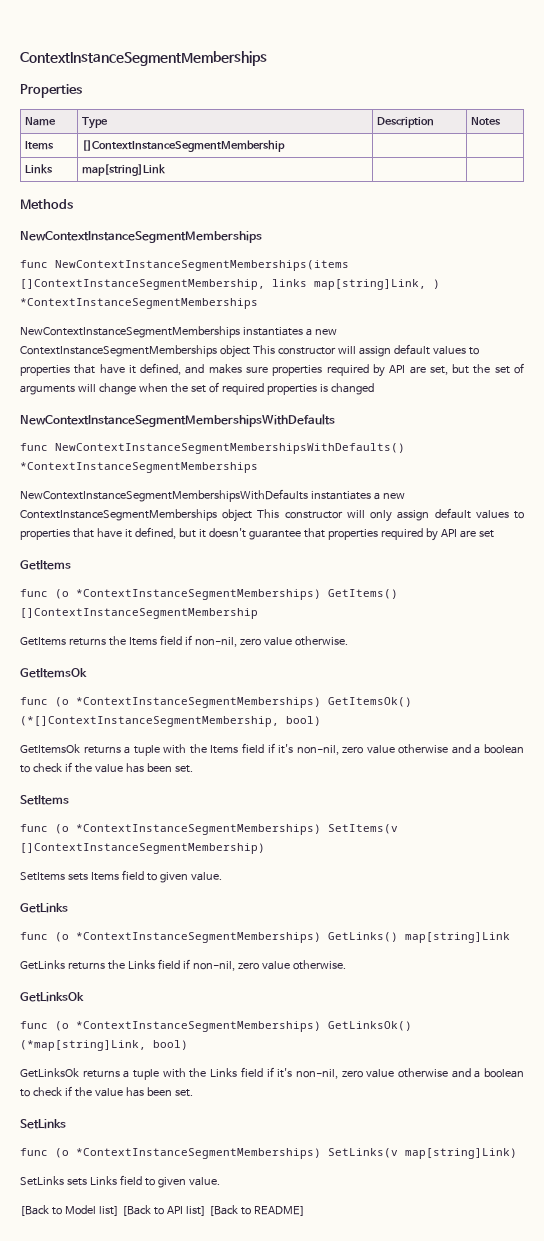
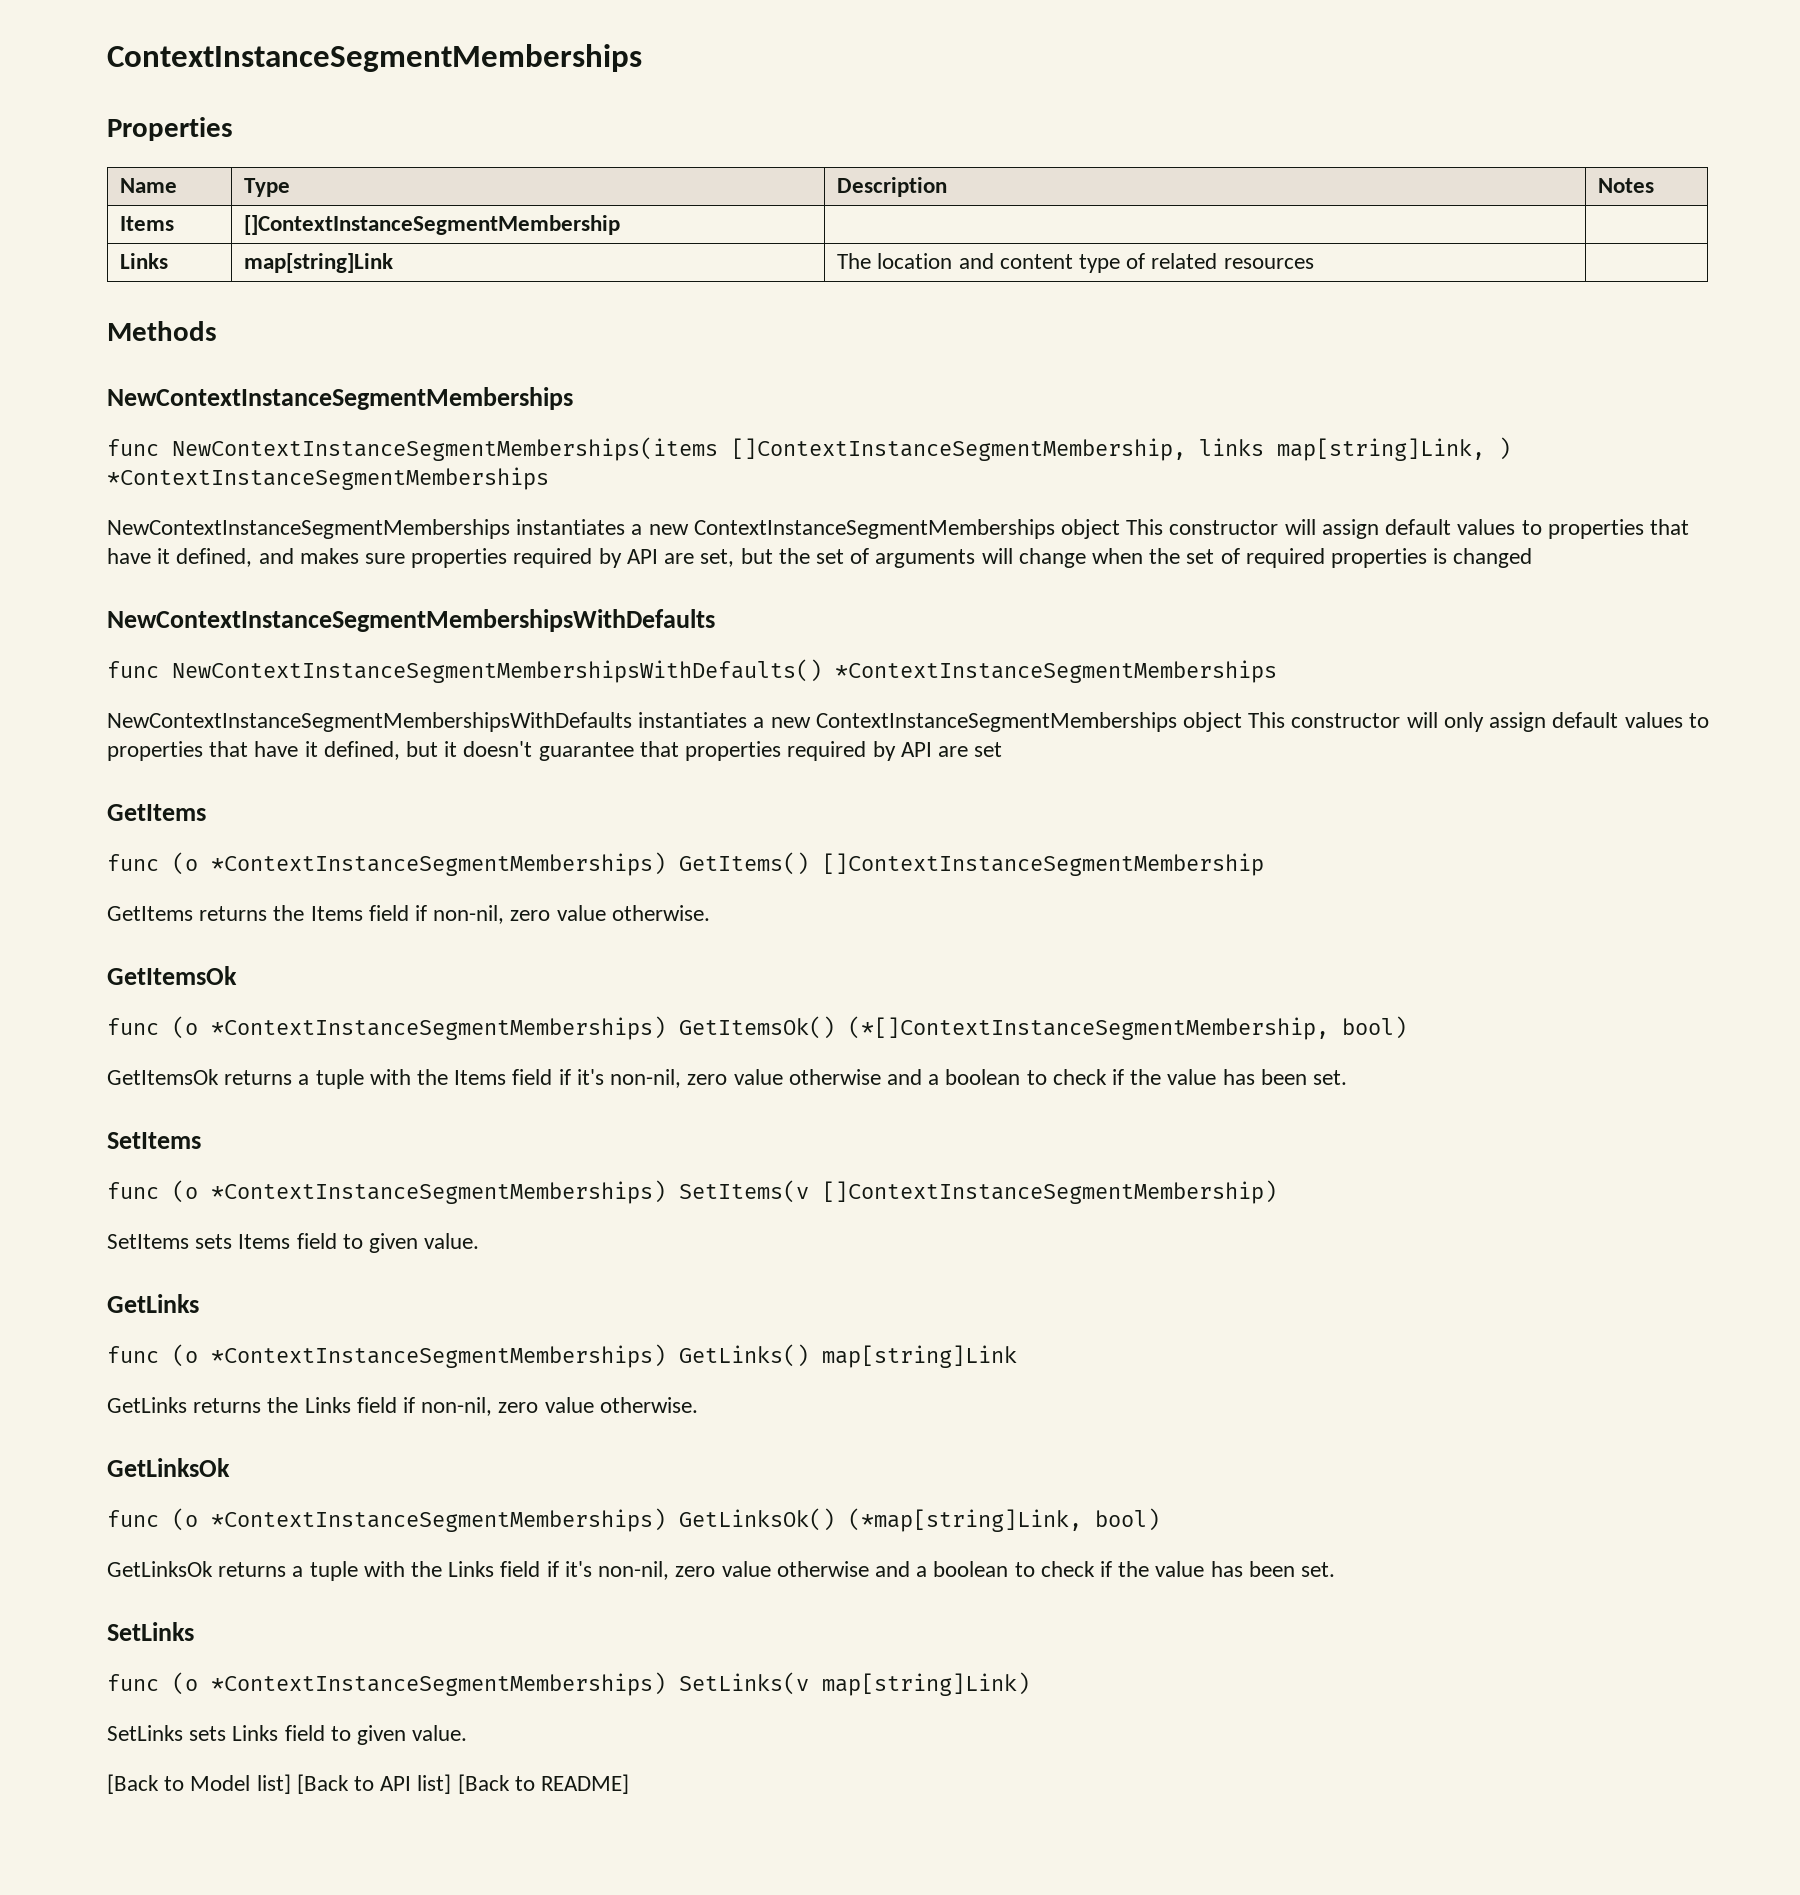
(167, 170) none -> [837,253,1314,273] The location and content type of related resources

